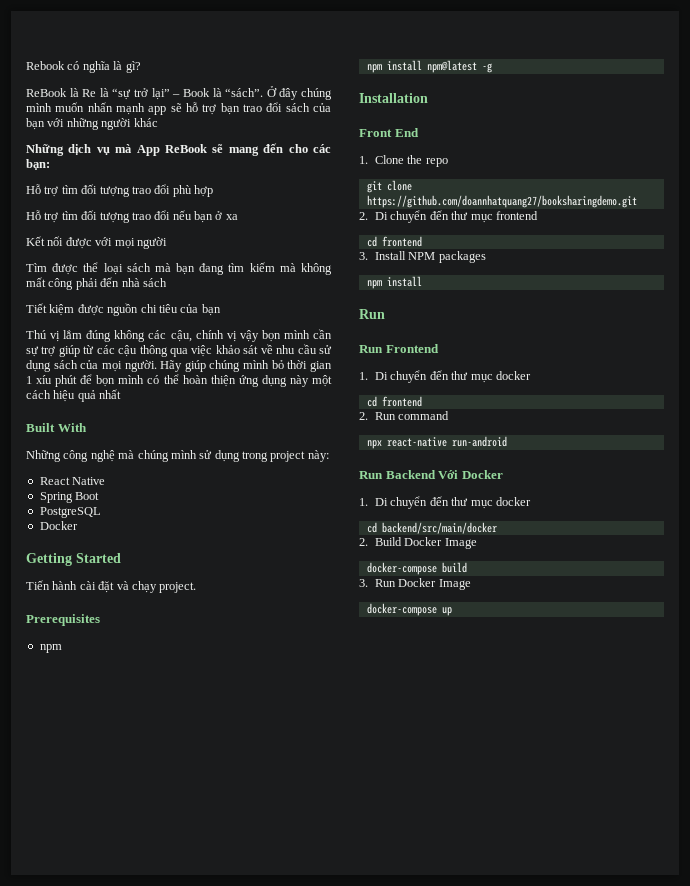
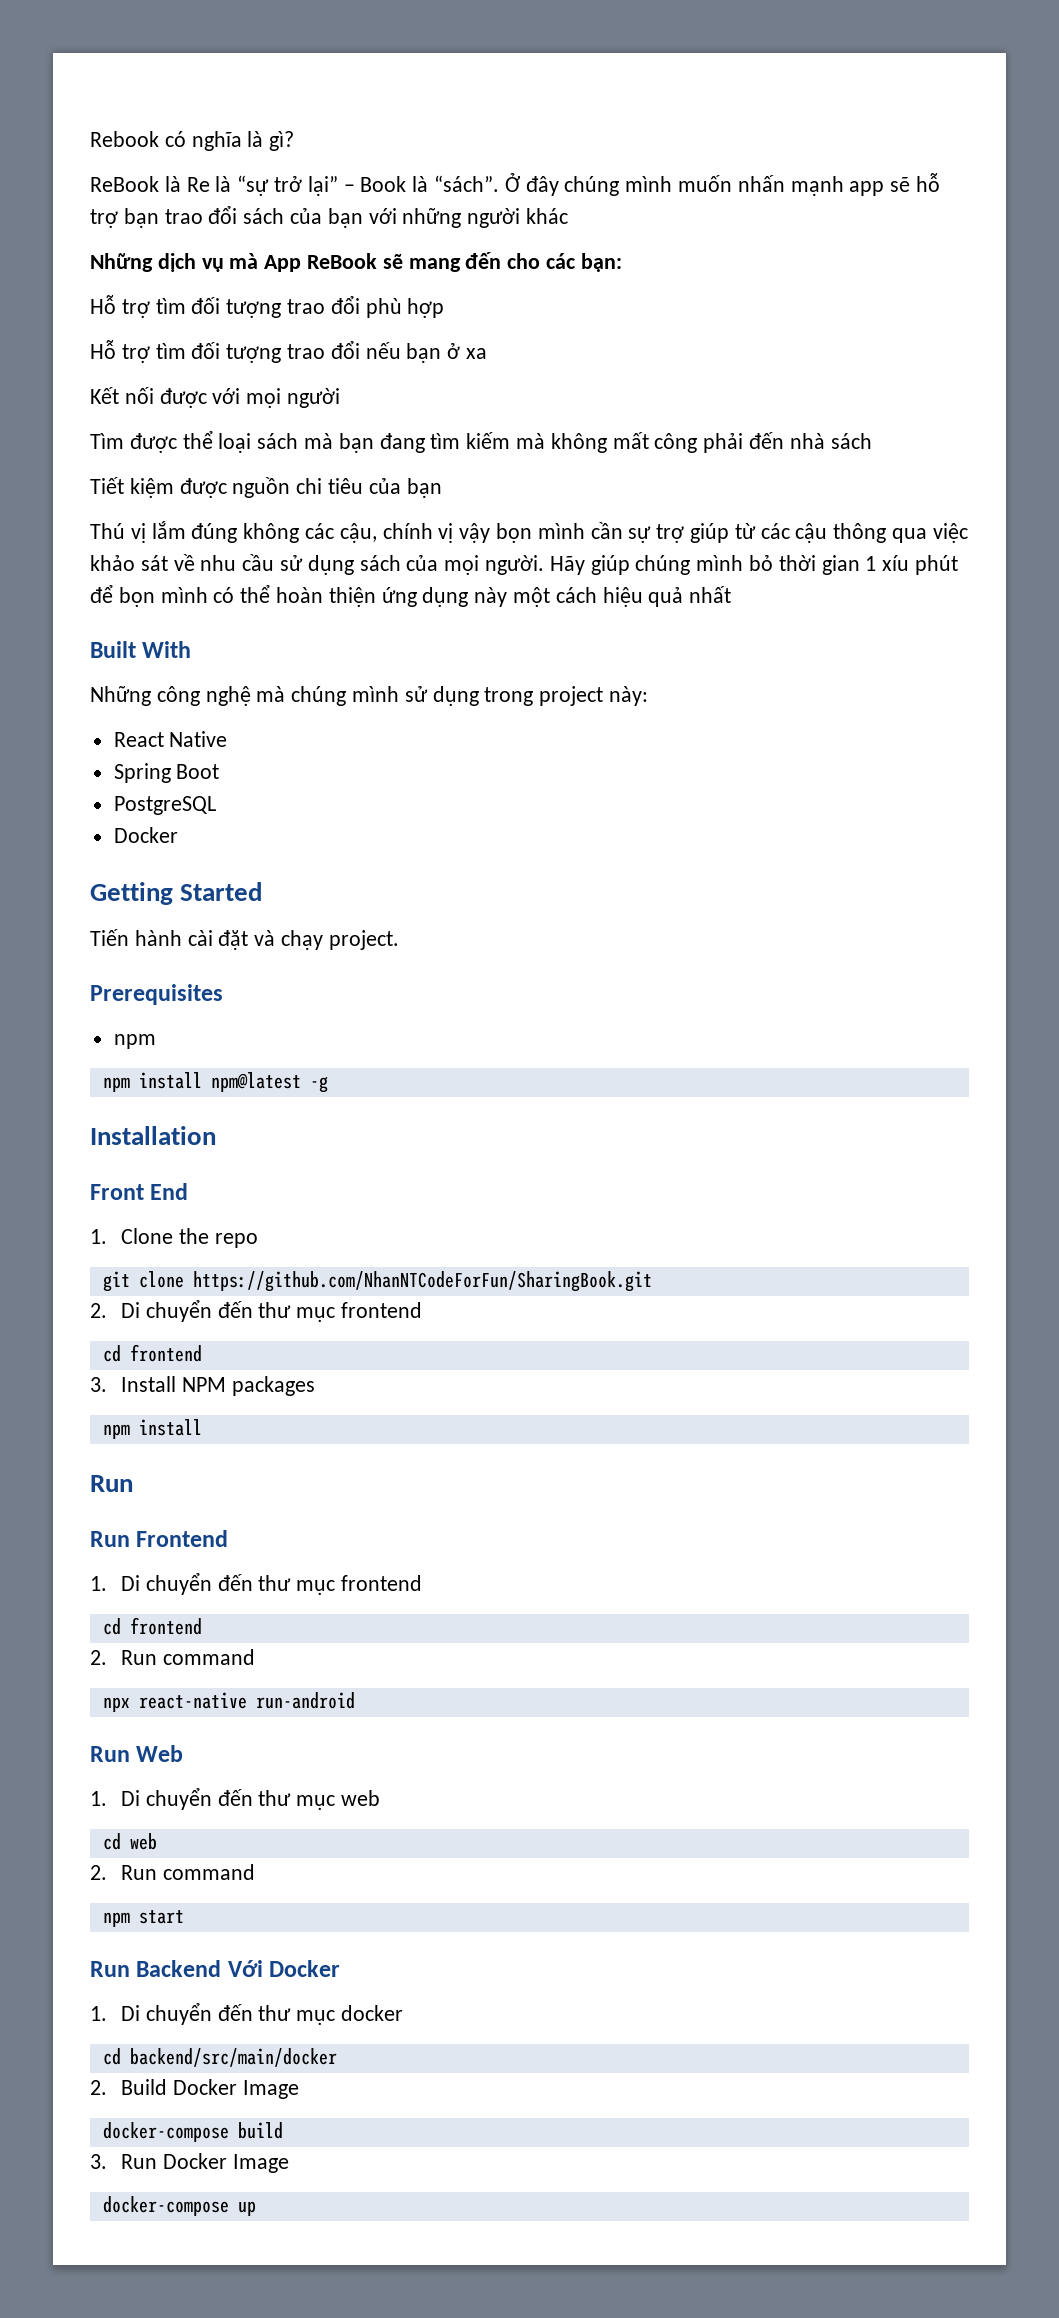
[366,195,637,208] https://github.com/doannhatquang27/booksharingdemo.git -> [192,1271,652,1292] https://github.com/NhanNTCodeForFun/SharingBook.git
[495,371,531,380] docker -> [340,1575,422,1591] frontend
(507, 441) none -> [90,1745,184,1762] [90,1788,380,1810] [102,1833,157,1850] [90,1864,255,1880] [102,1910,184,1927] // Run Web // 1. Di chuyển đến thư mục web // cd web // 2. Run command // npm start

